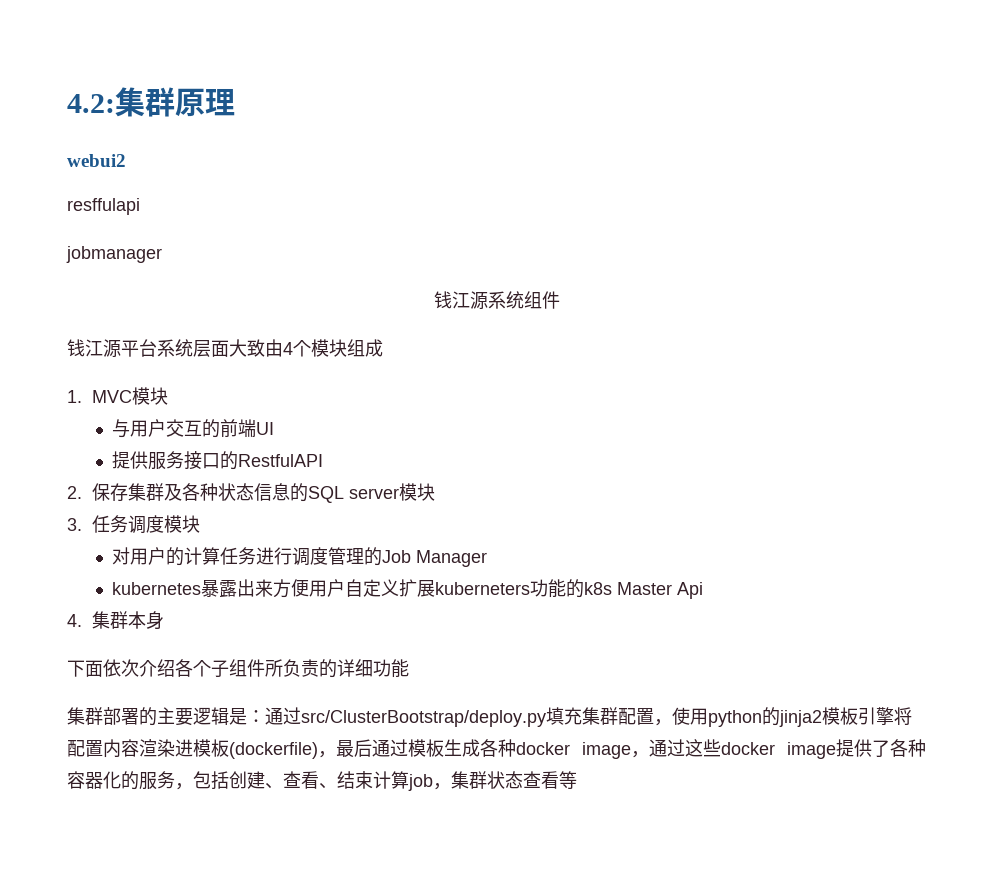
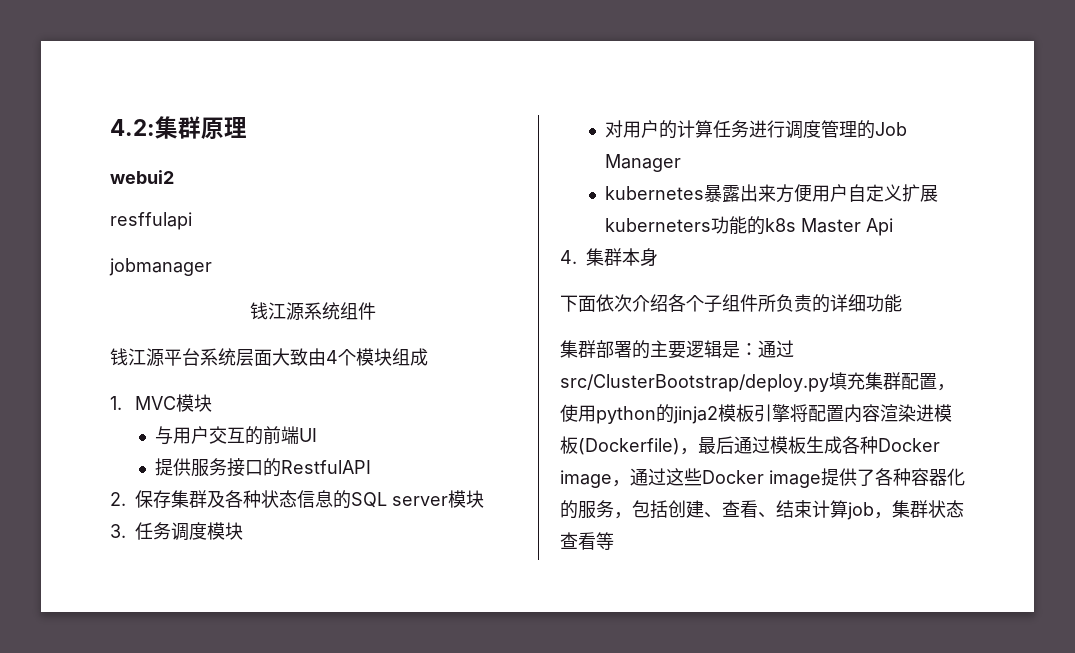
[229,742,318,759] (dockerfile) -> [578,438,680,455] (Dockerfile)
[516,742,570,755] docker -> [878,438,940,452] Docker
[721,742,775,755] docker -> [702,470,764,484] Docker

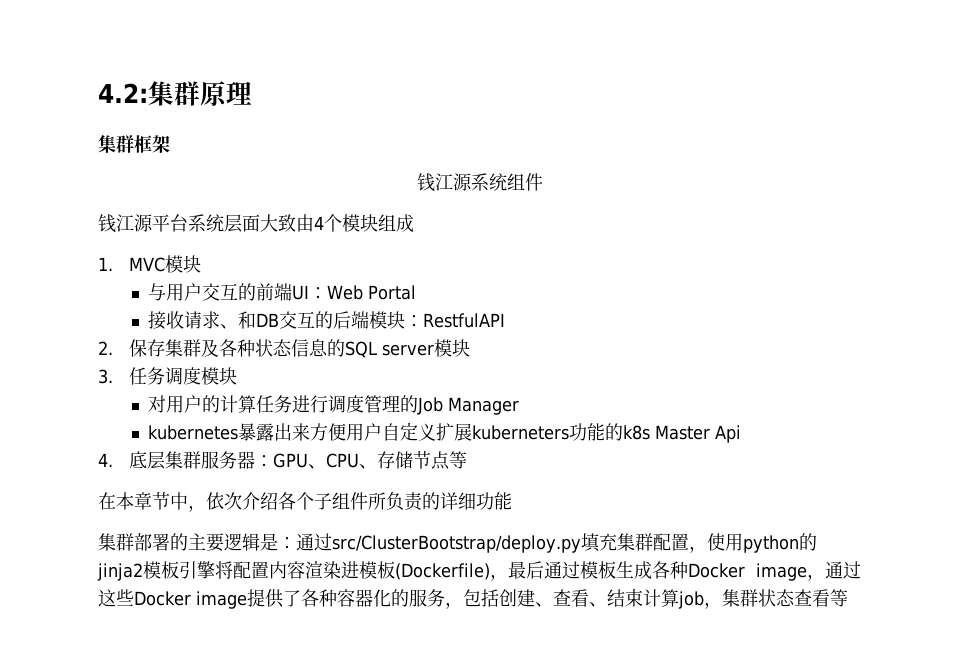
[110,170,174,184] [110,212,192,230] [109,258,212,276] webui2 // resffulapi // jobmanager -> [98,135,170,153] 集群框架
[154,458,281,477] // 提供服务接口的 -> [309,285,417,300] [148,311,424,330] ：Web Portal // 接收请求、和DB交互的后端模块：
[586,248,658,267] [560,295,596,312] 集群本身 // 下面 -> [128,451,467,470] [98,492,206,512] 底层集群服务器：GPU、CPU、存储节点等 // 在本章节中，

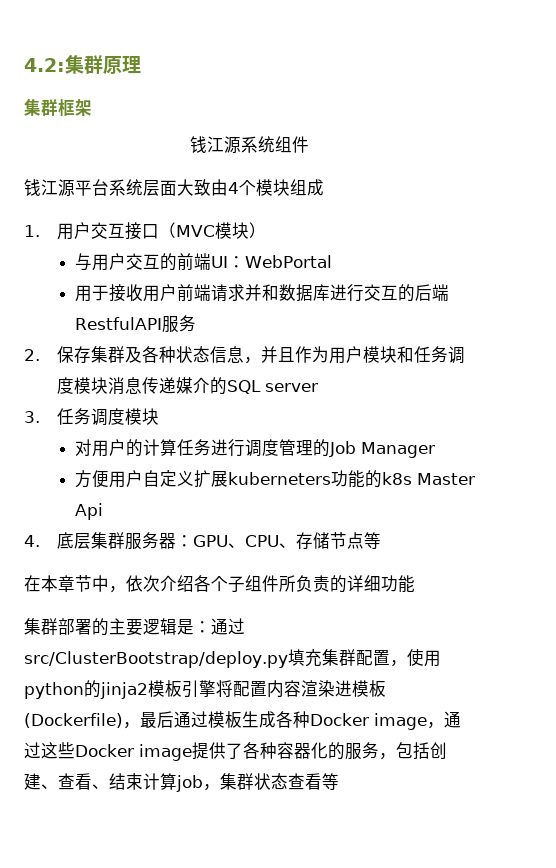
(113, 264) none -> [56,222,176,240] 用户交互接口（
(201, 264) none -> [248,222,266,238] ）
[327,285,417,300] [148,311,280,330] Web Portal // 接收请求、和DB -> [244,255,332,268] [74,284,364,302] WebPortal // 用于接收用户前端请求并和数据库进行
[369,311,424,329] 模块： -> (449, 292) none
(506, 320) none -> [161,315,196,333] 服务
(328, 348) none -> [243,346,465,364] [56,377,210,395] ，并且作为用户模块和任务调度模块消息传递媒介
[433,339,470,357] 模块 -> (318, 387) none
[148,423,311,441] kubernetes暴露出来 -> (435, 450) none

